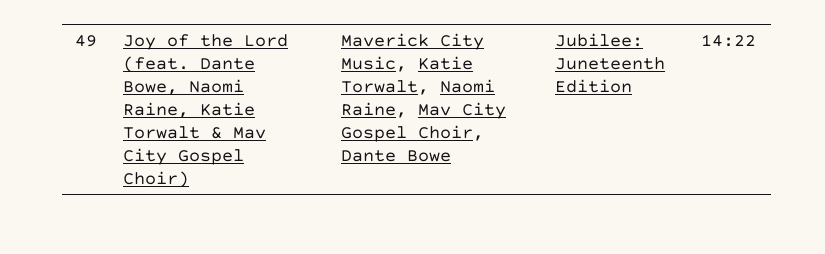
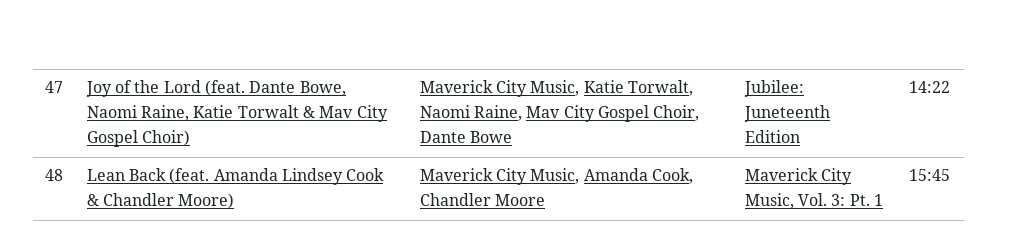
[74,35,97,47] 49 -> [44,81,63,93] 47
(756, 40) none -> [44,169,63,181] [86,168,385,185] [86,193,235,209] [419,168,693,185] [419,193,545,206] [744,168,852,185] [744,193,883,209] [908,169,950,181] // 48 | Lean Back (feat. Amanda Lindsey Cook & Chandler Moore) | Maverick City Music, Amanda Cook, Chandler Moore | Maverick City Music, Vol. 3: Pt. 1 | 15:45

